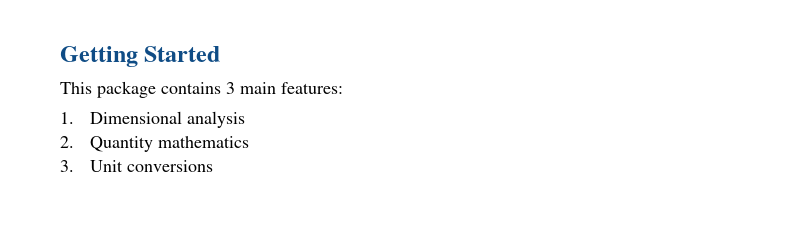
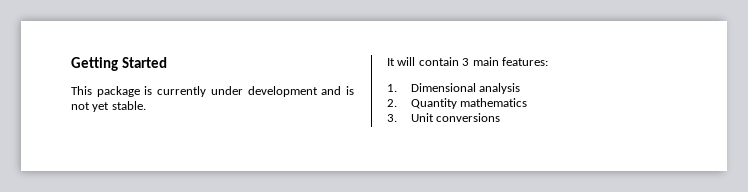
[161,82,221,94] contains -> [144,86,355,97] [71,101,146,112] [387,57,459,66] is currently under development and is not yet stable. // It will contain

